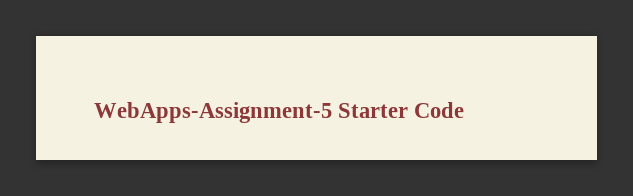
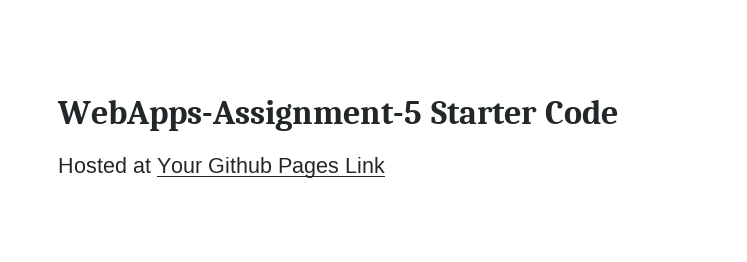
(465, 110) none -> [58,157,385,178] // Hosted at Your Github Pages Link

